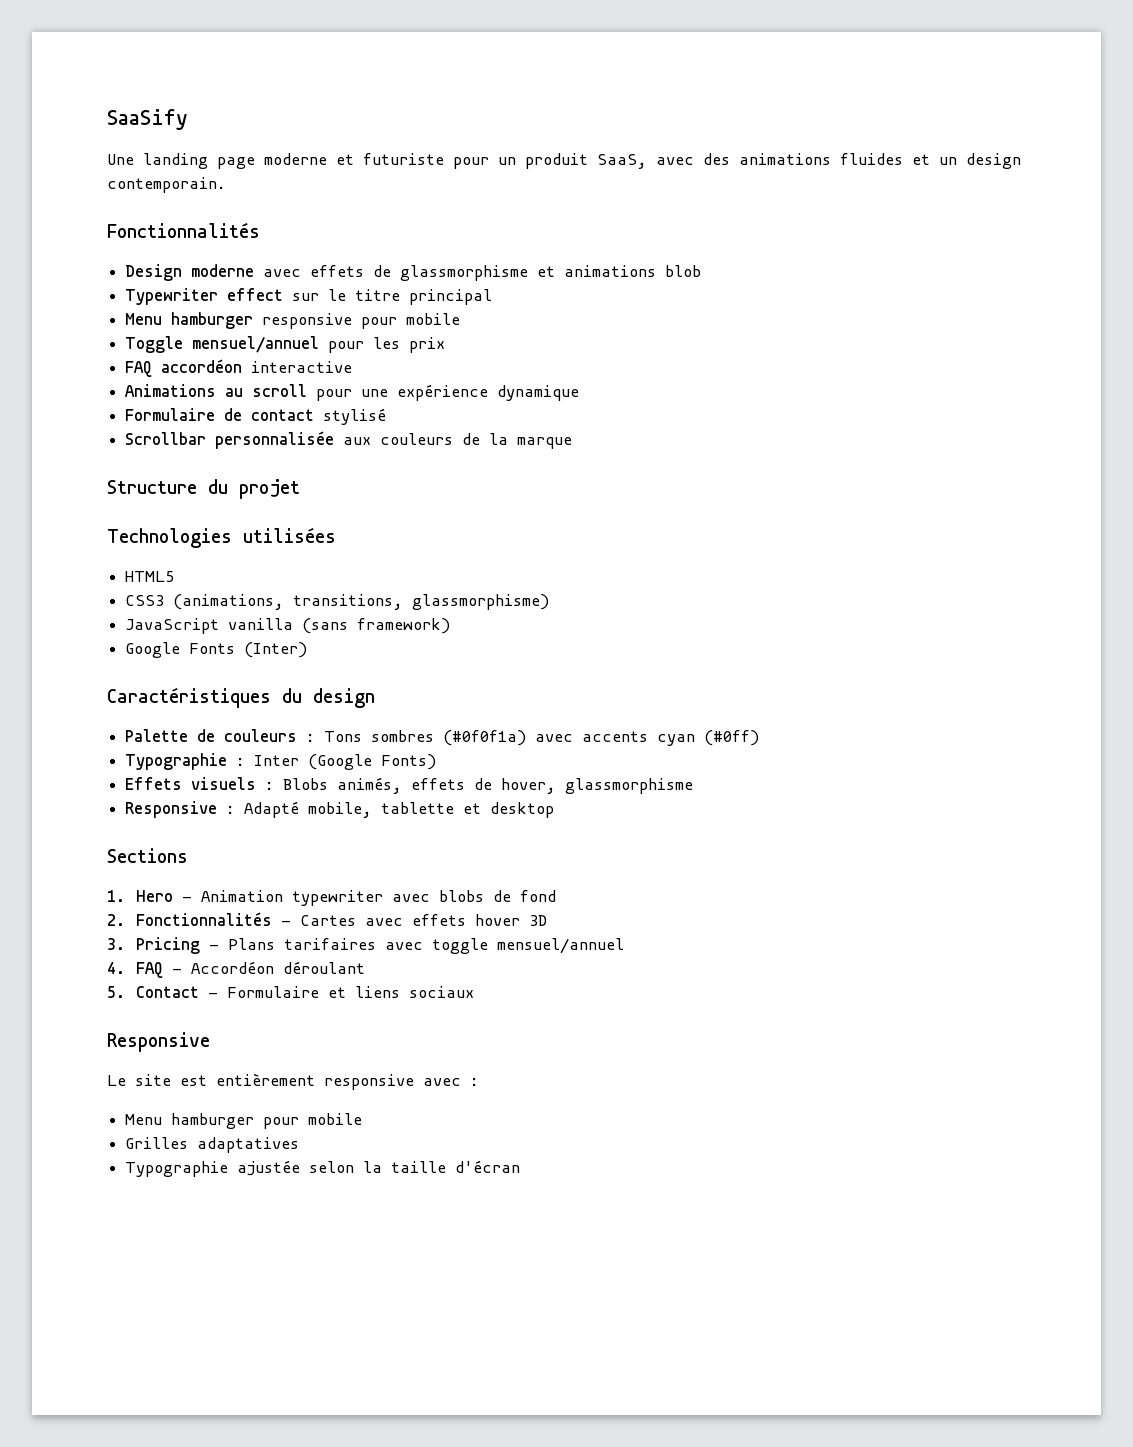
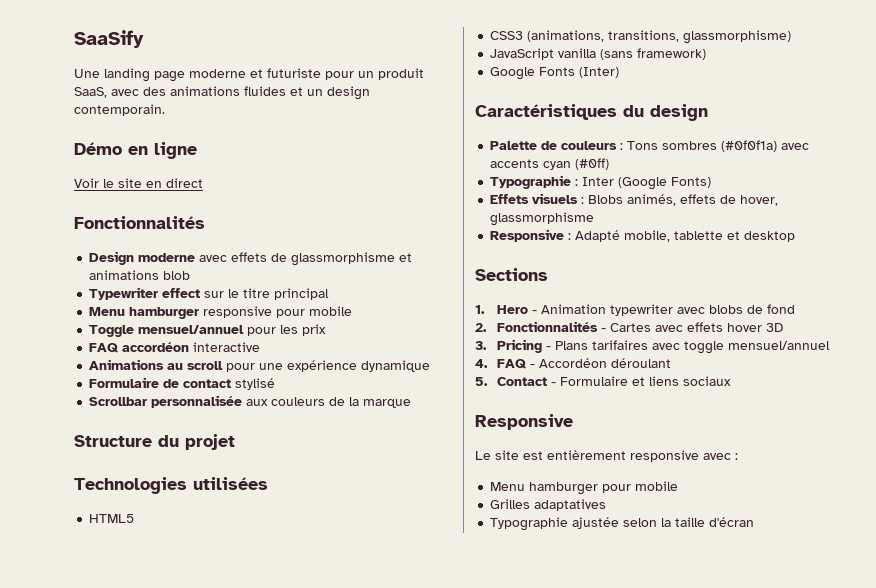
(226, 185) none -> [74,142,197,159] [74,178,203,188] // Démo en ligne // Voir le site en direct

